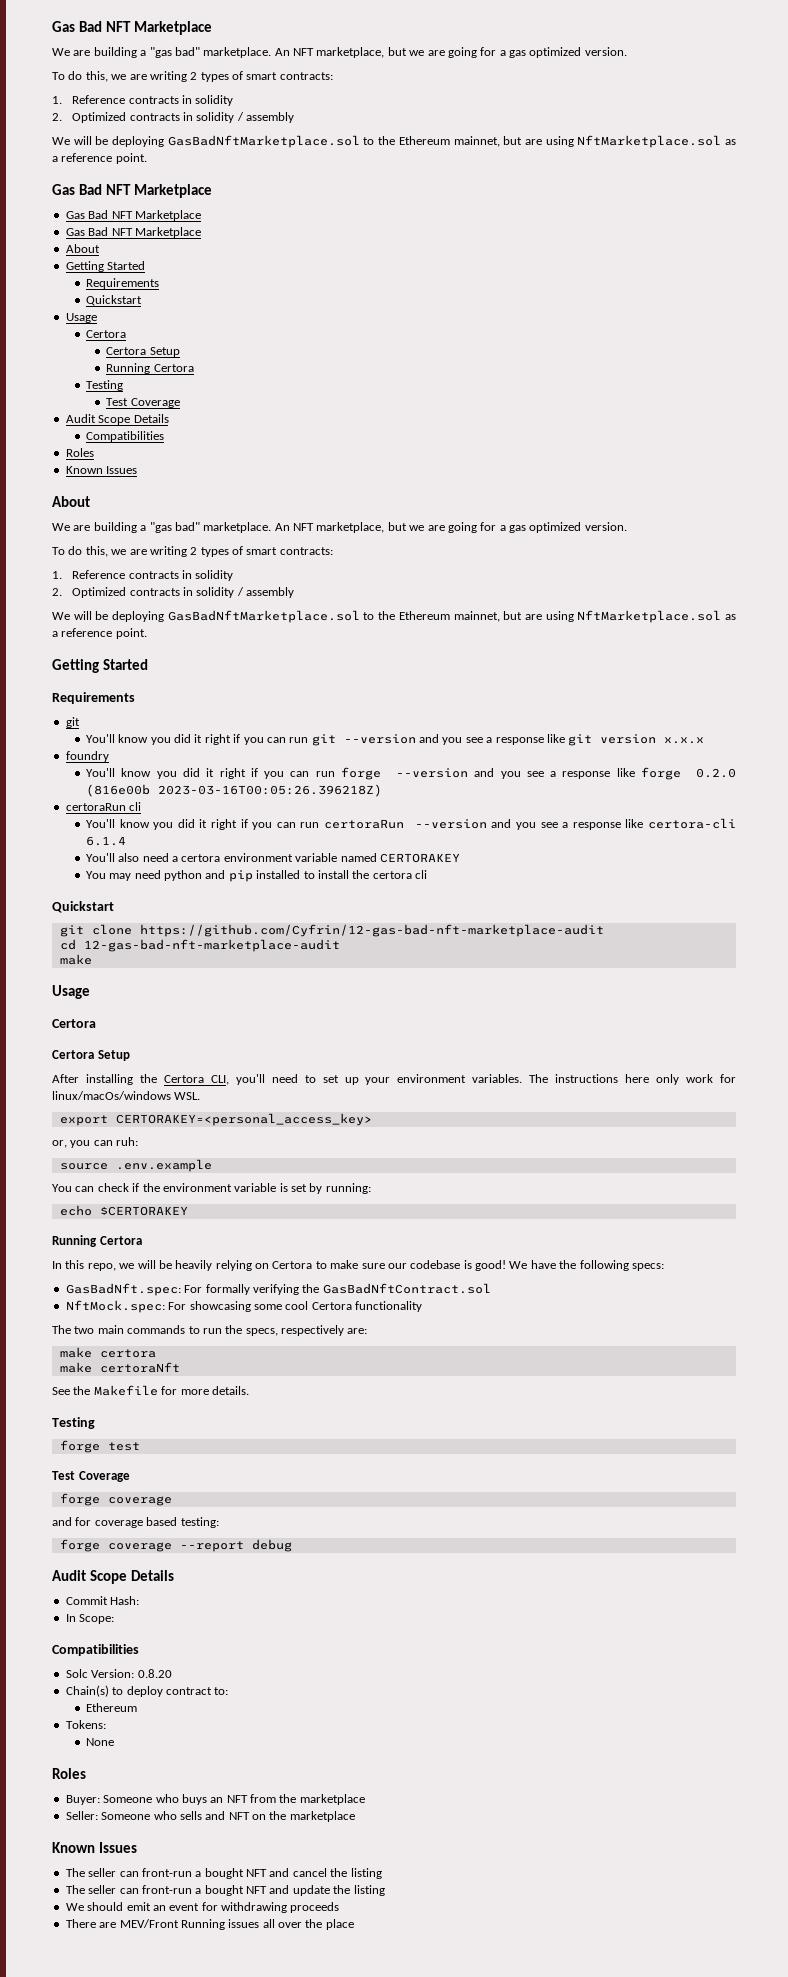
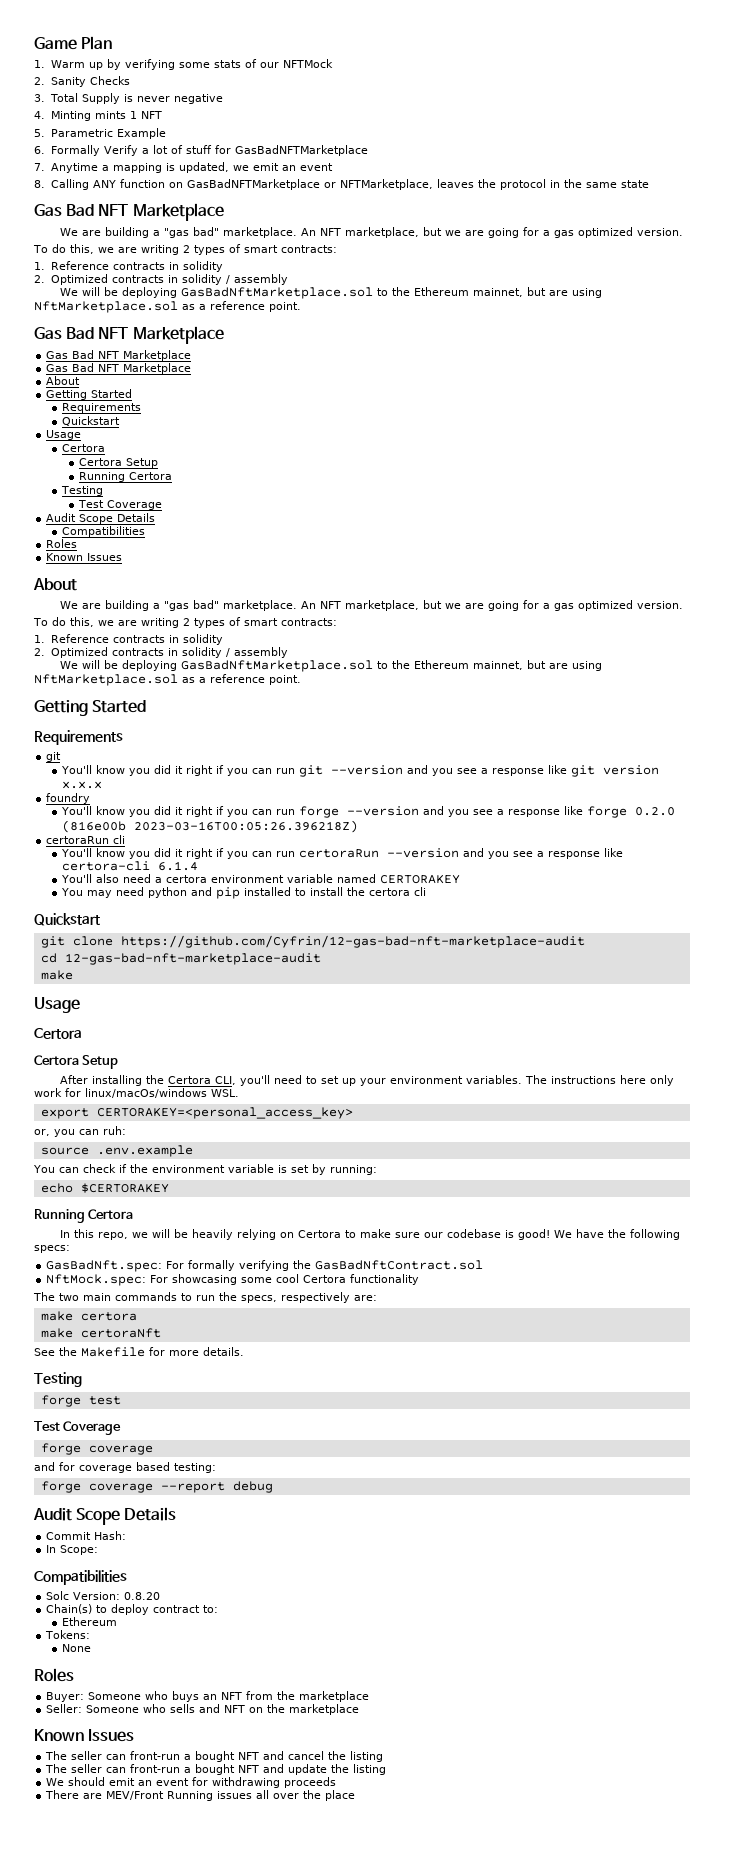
(52, 26) none -> [34,36,113,50] [34,59,333,70] [34,76,130,87] [34,93,224,104] [34,111,162,121] [34,128,166,139] [34,145,368,156] [34,162,333,173] [34,179,649,190] Game Plan // 1. Warm up by verifying some stats of our NFTMock // 2. Sanity Checks // 3. Total Supply is never negative // 4. Minting mints 1 NFT // 5. Parametric Example // 6. Formally Verify a lot of stuff for GasBadNFTMarketplace // 7. Anytime a mapping is updated, we emit an event // 8. Calling ANY function on GasBadNFTMarketplace or NFTMarketplace, leaves the protocol in the same state //

